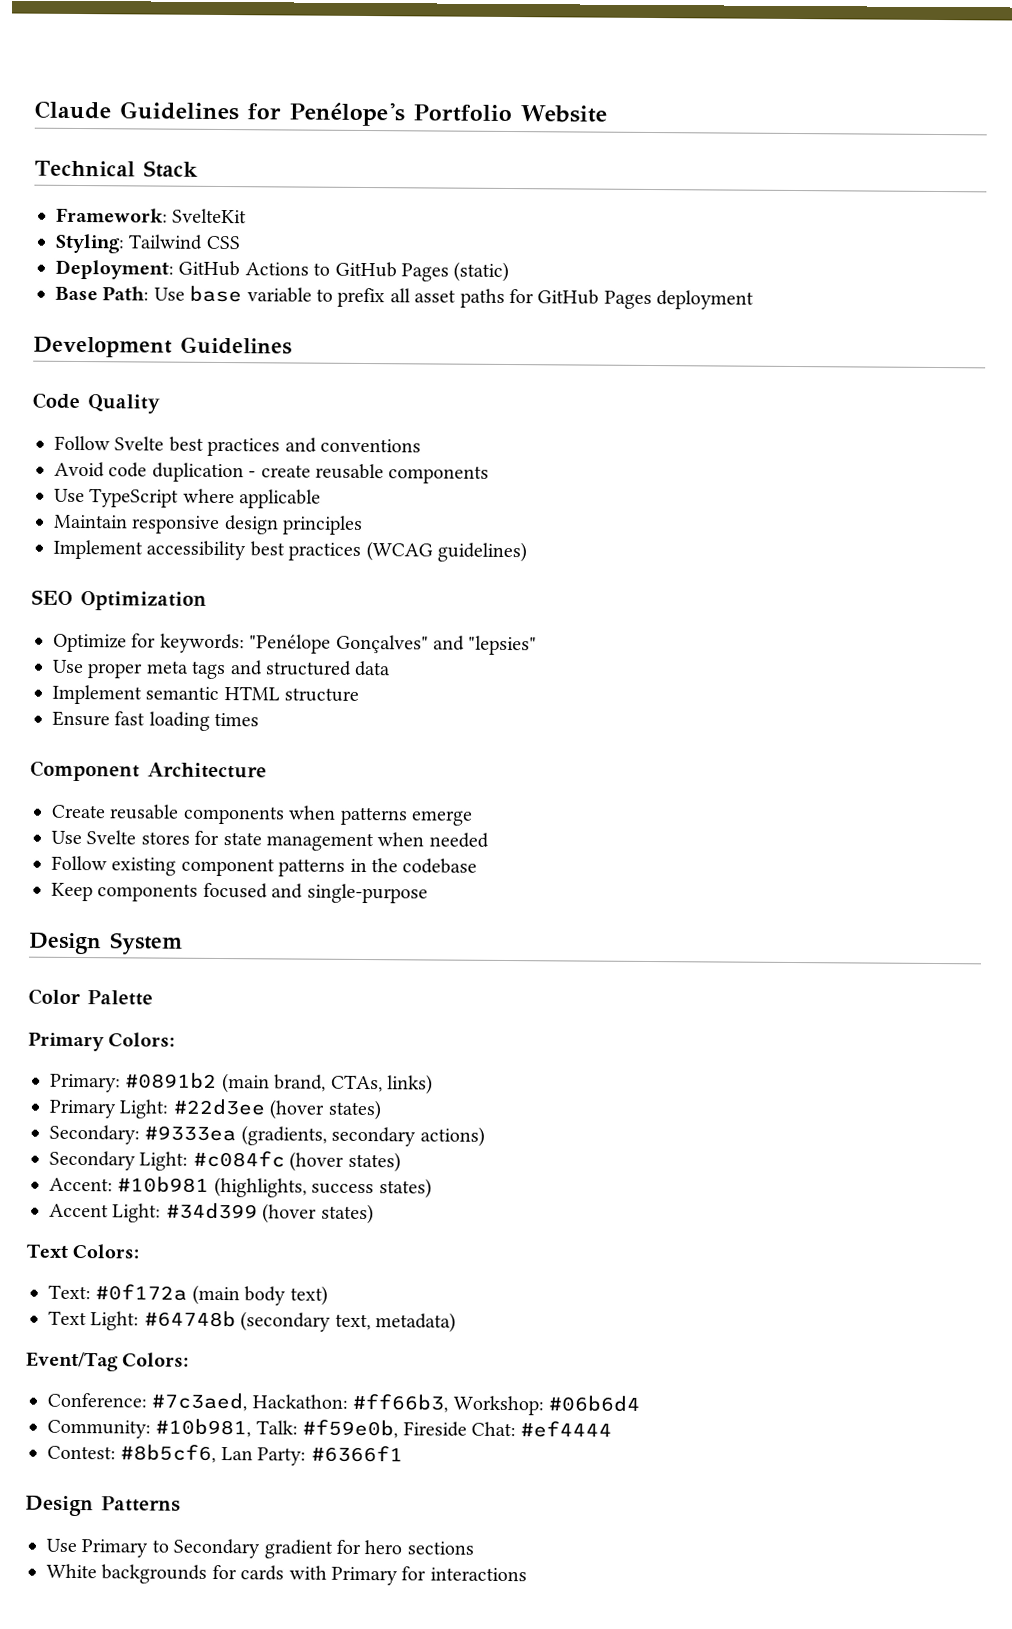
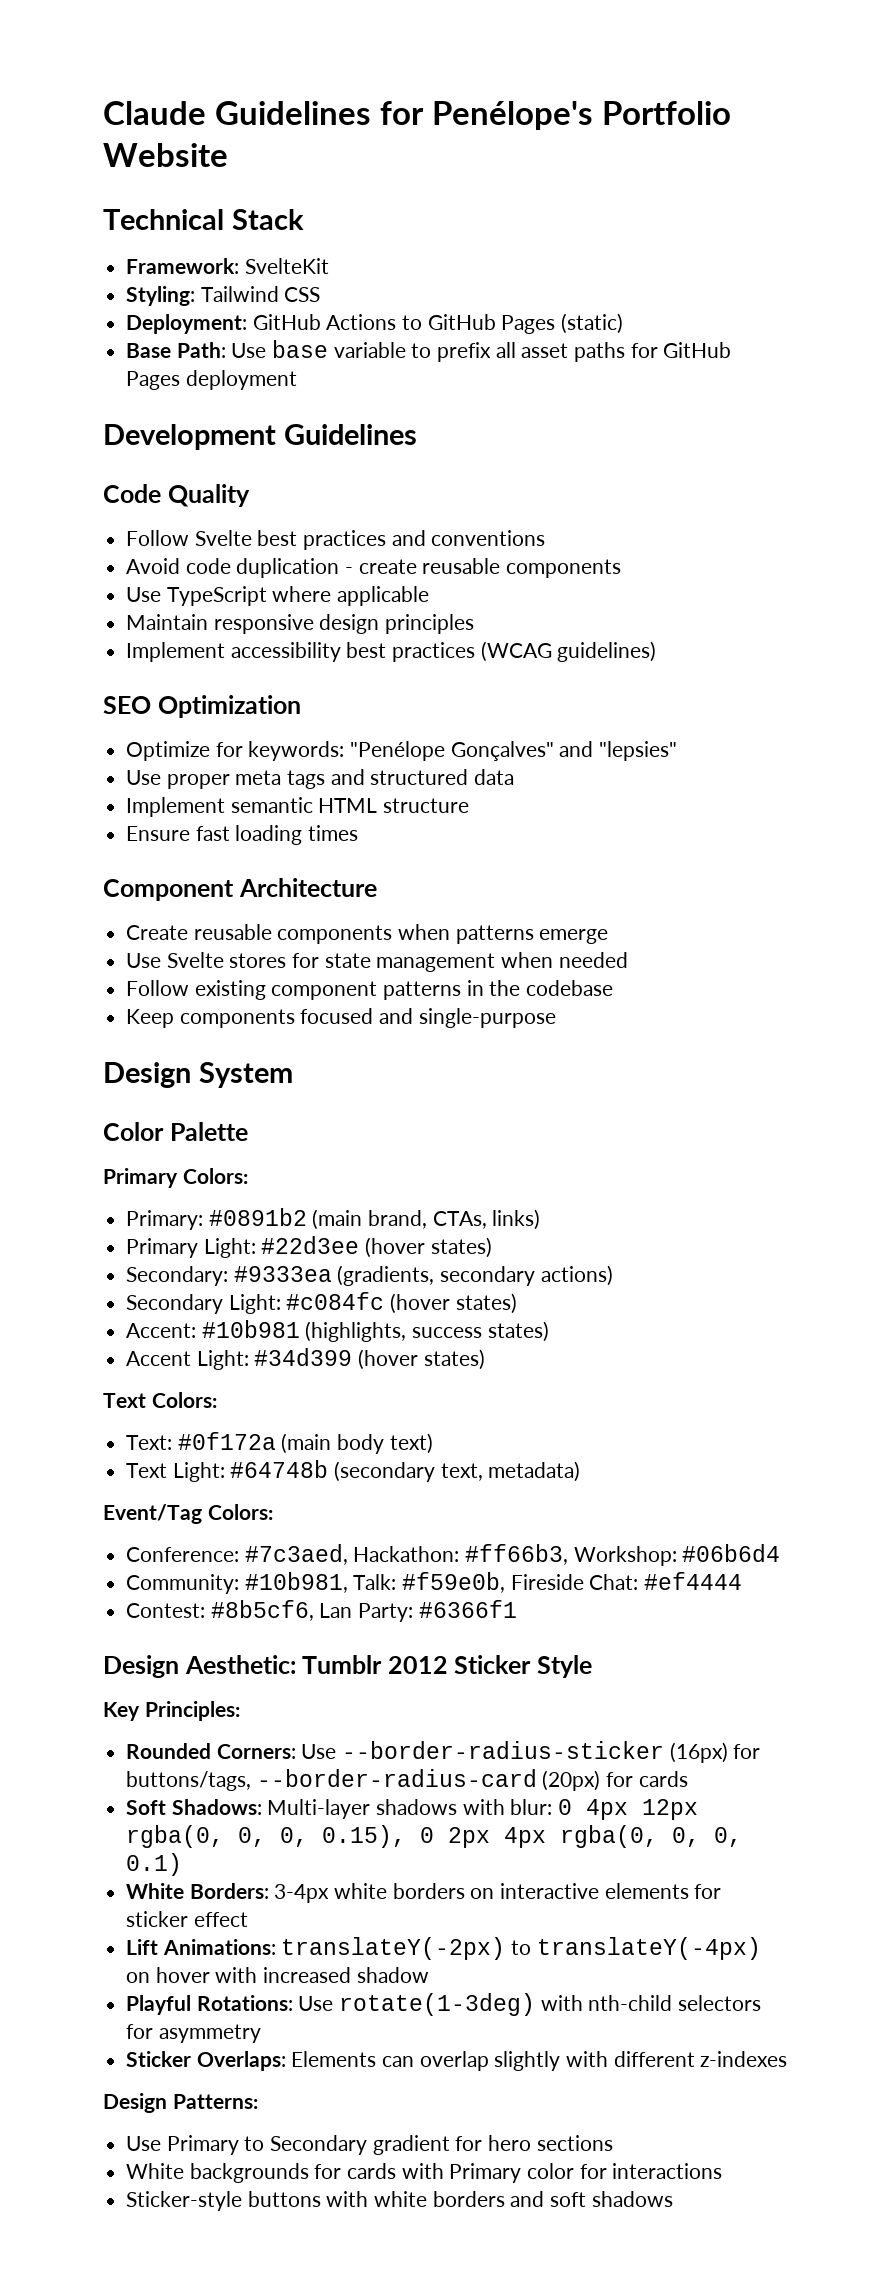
[101,1496,181,1512] Patterns -> [184,1655,593,1678] [103,1701,240,1721] [126,1741,761,1763] [126,1769,688,1791] [126,1799,699,1820] [126,1825,743,1848] [126,1853,183,1876] [126,1883,722,1903] [126,1911,248,1927] [126,1937,761,1960] [126,1967,429,1983] [126,1993,762,2016] [126,2024,261,2043] [126,2051,788,2071] [103,2093,258,2113] Aesthetic: Tumblr 2012 Sticker Style // Key Principles: // Rounded Corners: Use --border-radius-sticker (16px) for buttons/tags, --border-radius-card (20px) for cards // Soft Shadows: Multi-layer shadows with blur: 0 4px 12px rgba(0, 0, 0, 0.15), 0 2px 4px rgba(0, 0, 0, 0.1) // White Borders: 3-4px white borders on interactive elements for sticker effect // Lift Animations: translateY(-2px) to translateY(-4px) on hover with increased shadow // Playful Rotations: Use rotate(1-3deg) with nth-child selectors for asymmetry // Sticker Overlaps: Elements can overlap slightly with different z-indexes // Design Patterns:
(398, 1576) none -> [527,2163,575,2179] color
(527, 1574) none -> [126,2191,673,2211] // Sticker-style buttons with white borders and soft shadows

